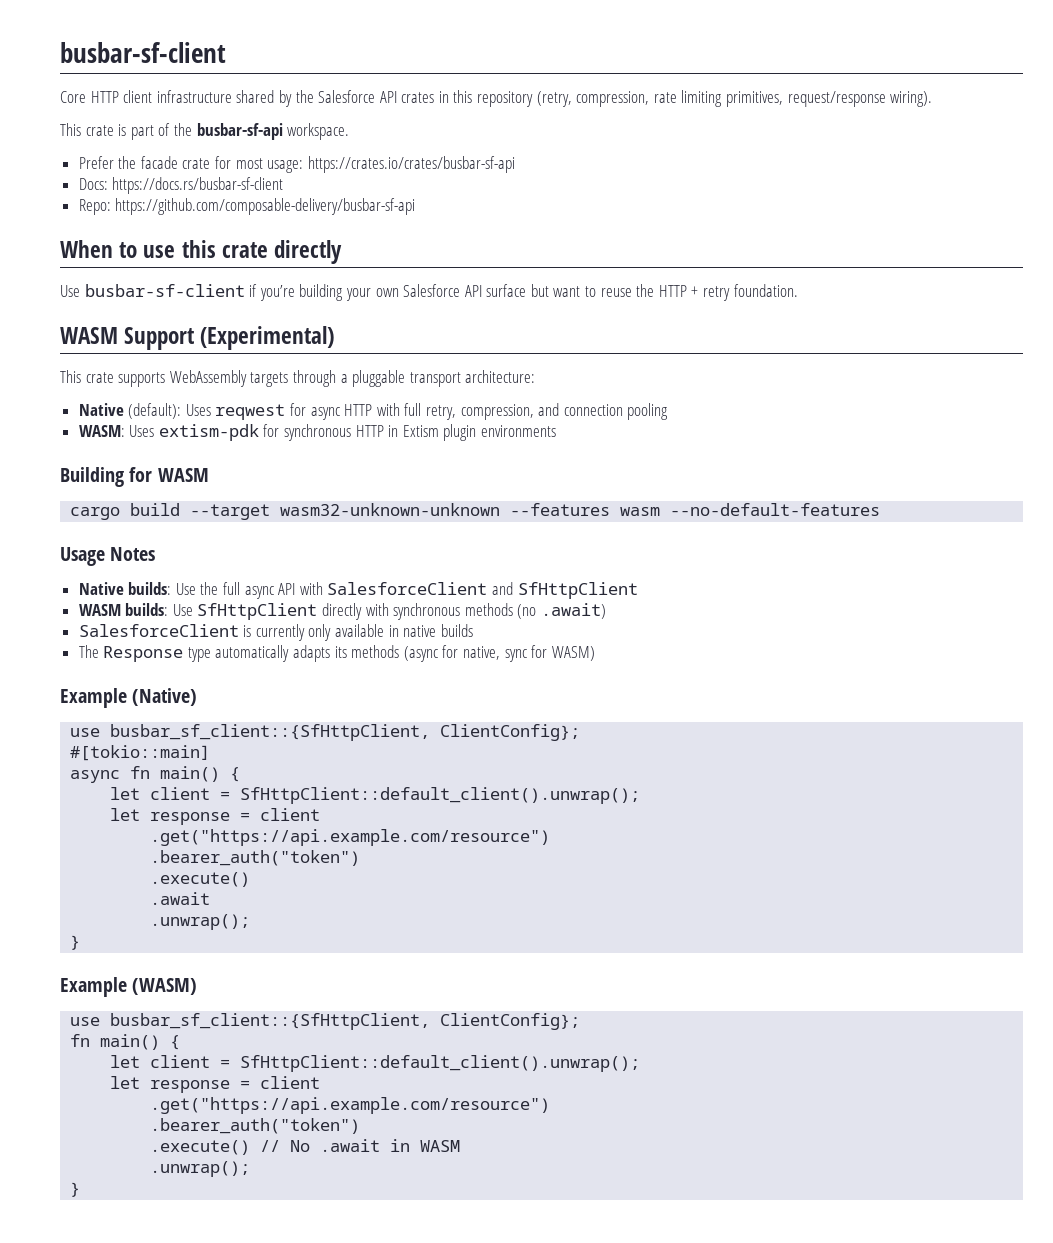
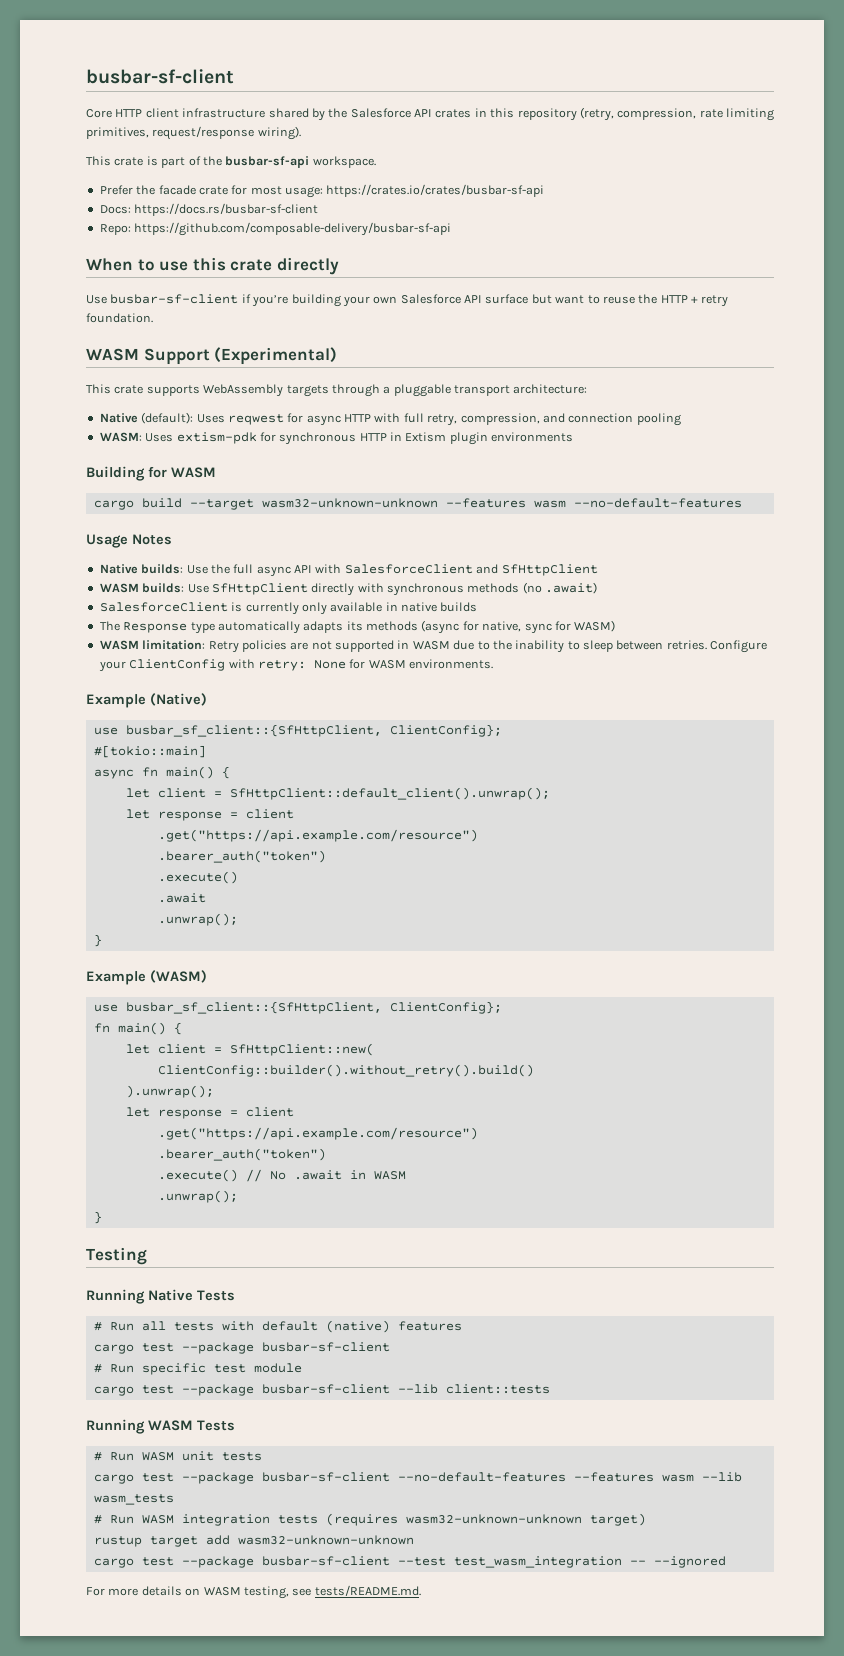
(595, 653) none -> [99,640,768,653] [98,659,493,672] // WASM limitation: Retry policies are not supported in WASM due to the inability to sleep between retries. Configure your ClientConfig with retry: None for WASM environments.
[240,1055,641,1072] SfHttpClient::default_client().unwrap(); -> [229,1043,374,1056] [157,1064,534,1077] [125,1085,214,1098] SfHttpClient::new( // ClientConfig::builder().without_retry().build() // ).unwrap();
(81, 1189) none -> [86,1247,147,1265] [86,1289,235,1304] [93,1320,462,1333] [93,1342,390,1354] [93,1363,302,1375] [93,1384,550,1396] [86,1419,235,1434] [93,1451,262,1461] [93,1472,742,1484] [93,1494,174,1505] [93,1513,646,1526] [93,1535,414,1547] [93,1556,726,1568] [86,1585,421,1599] // Testing // Running Native Tests // # Run all tests with default (native) features // cargo test --package busbar-sf-client // # Run specific test module // cargo test --package busbar-sf-client --lib client::tests // Running WASM Tests // # Run WASM unit tests // cargo test --package busbar-sf-client --no-default-features --features wasm --lib wasm_tests // # Run WASM integration tests (requires wasm32-unknown-unknown target) // rustup target add wasm32-unknown-unknown // cargo test --package busbar-sf-client --test test_wasm_integration -- --ignored // For more details on WASM testing, see tests/README.md.

